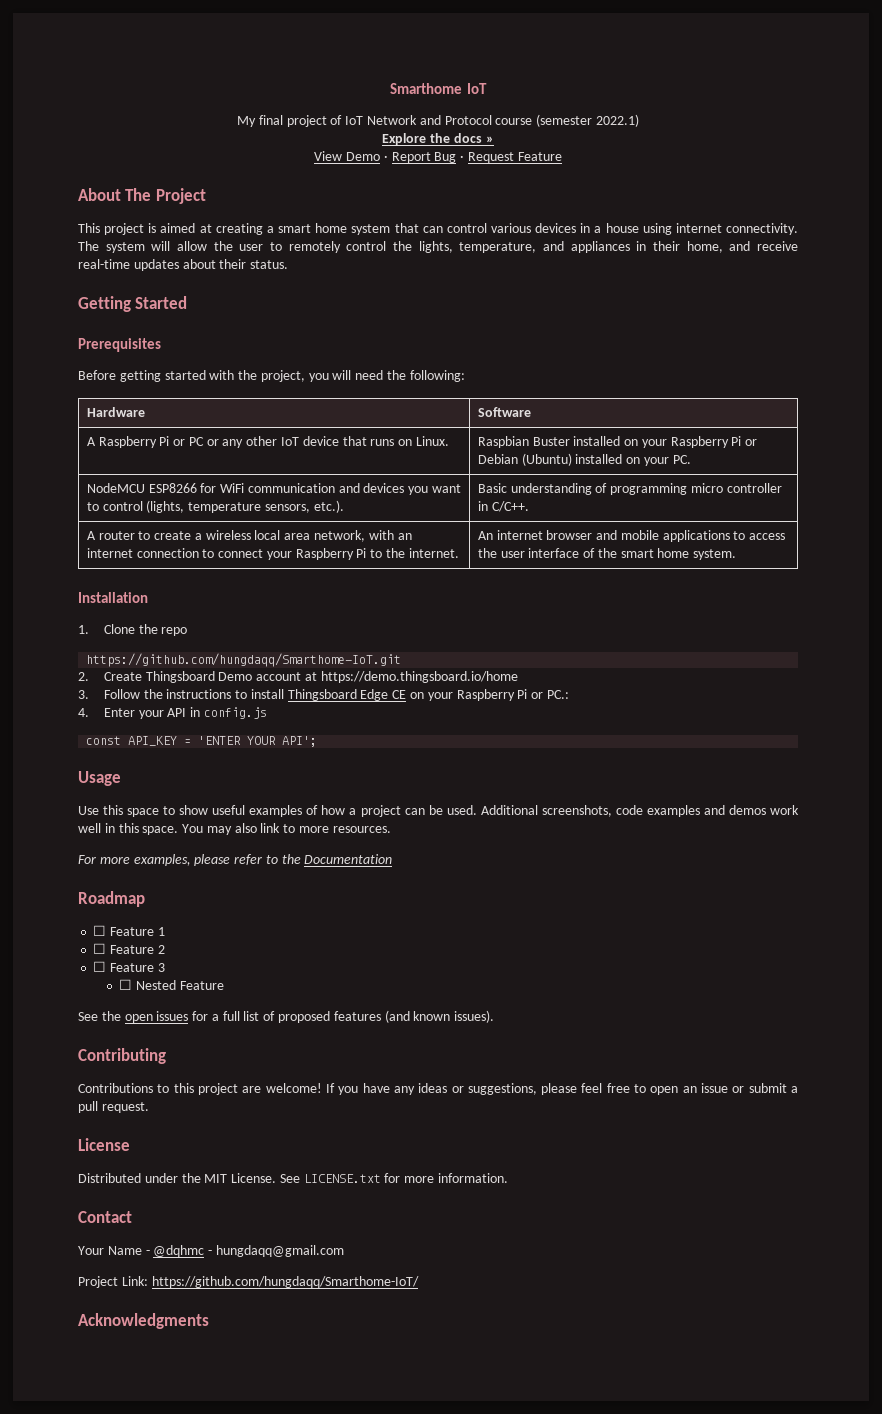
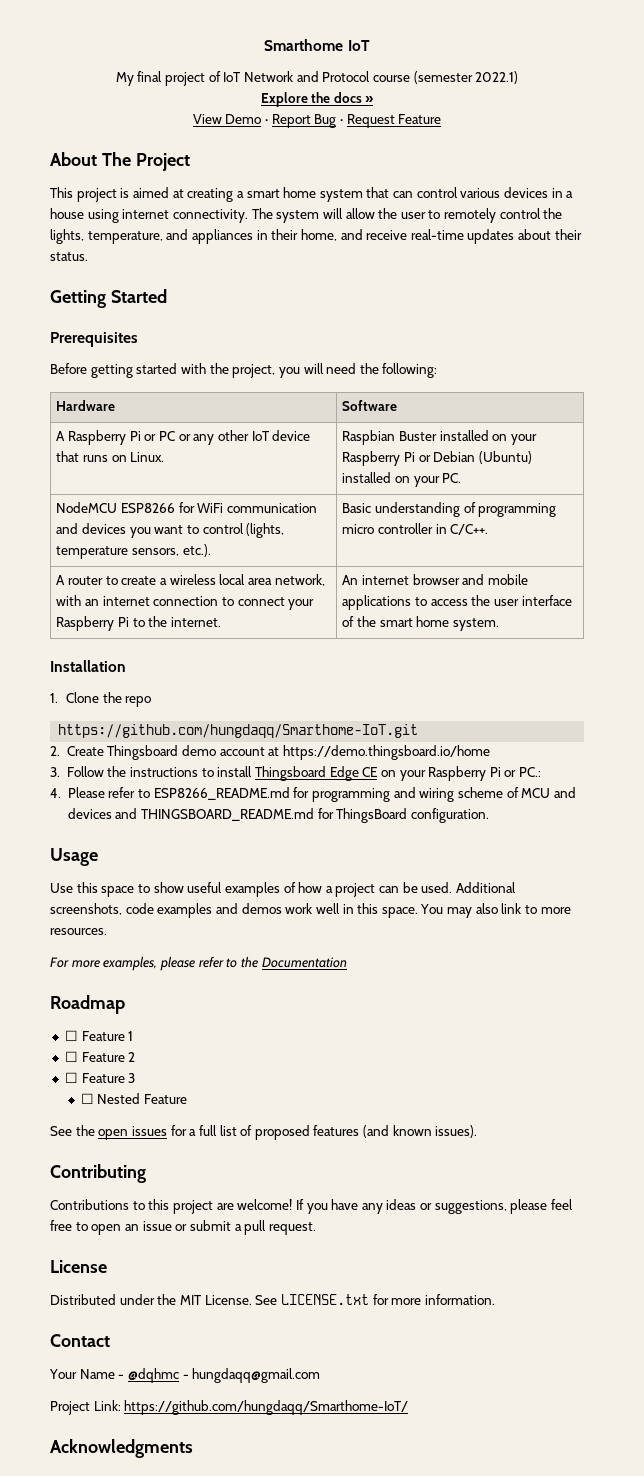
[218,672,253,681] Demo -> [182,745,217,756] demo
[103,707,267,719] [86,736,318,747] Enter your API in config.js // const API_KEY = 'ENTER YOUR API'; -> [67,787,576,802] [67,808,489,823] Please refer to ESP8266_README.md for programming and wiring scheme of MCU and devices and THINGSBOARD_README.md for ThingsBoard configuration.

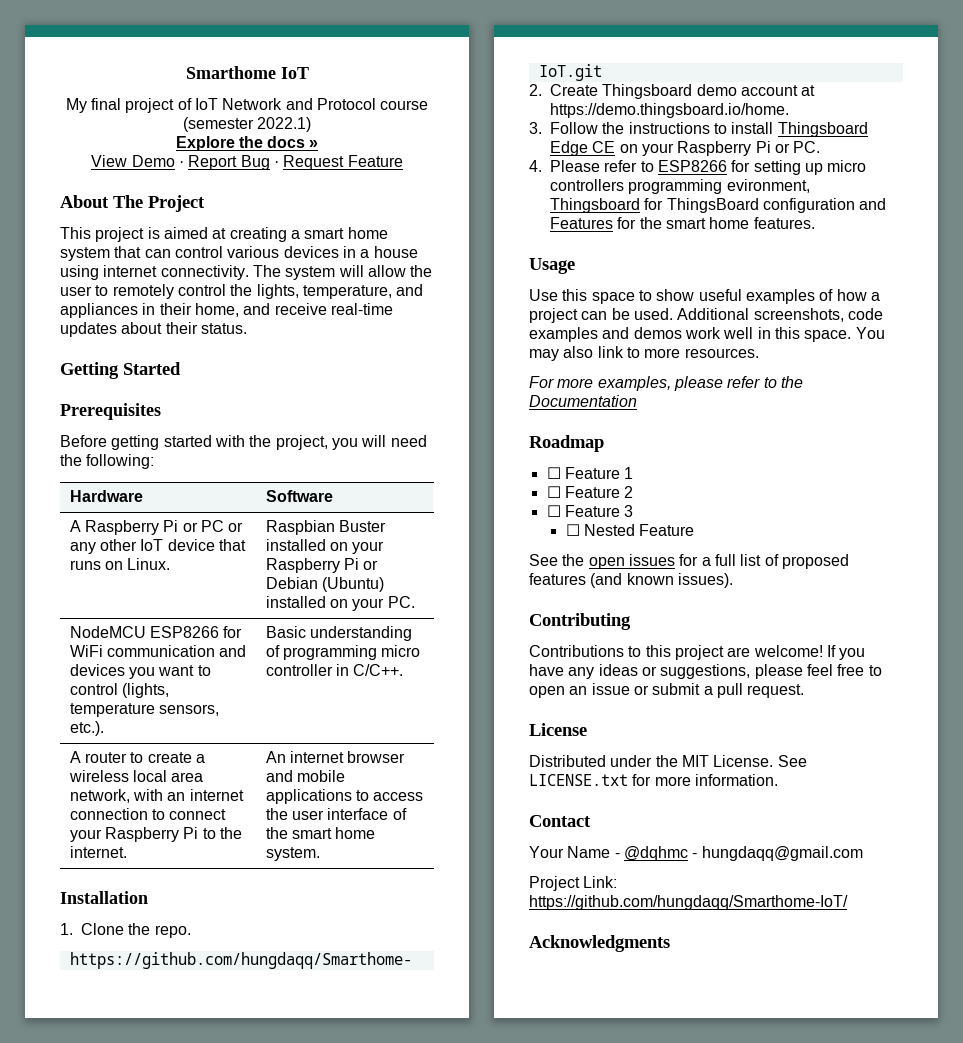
[125,696,152,707] repo -> [154,925,191,938] repo.
[282,745,490,760] https://demo.thingsboard.io/home -> [550,103,789,118] https://demo.thingsboard.io/home.
[519,767,542,777] PC.: -> [793,141,821,153] PC.
[153,787,576,802] [67,808,489,823] ESP8266_README.md for programming and wiring scheme of MCU and devices and THINGSBOARD_README.md for ThingsBoard configuration. -> [657,160,867,175] [550,179,810,194] [550,198,887,213] [550,217,815,229] ESP8266 for setting up micro controllers programming evironment, Thingsboard for ThingsBoard configuration and Features for the smart home features.

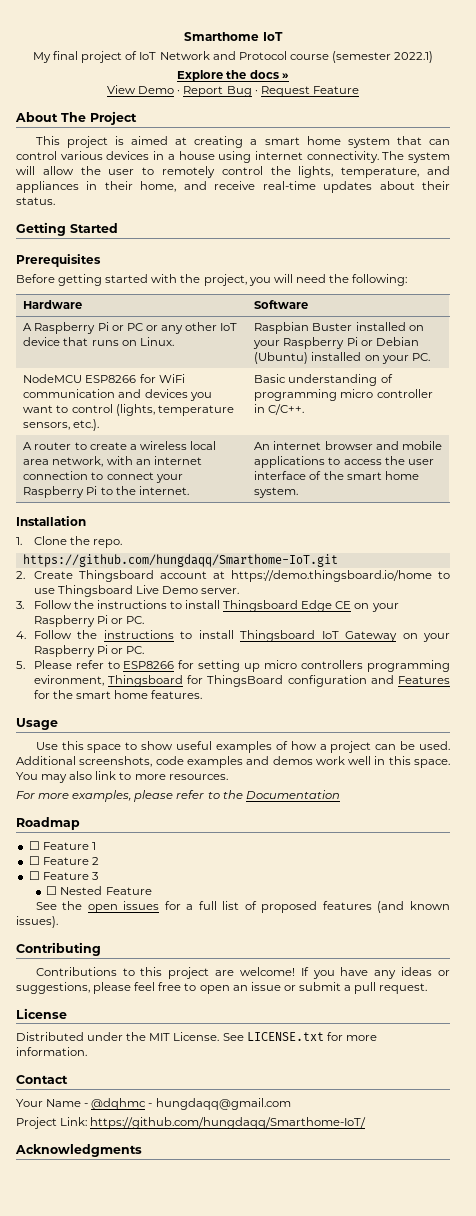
[696,84,737,96] demo -> (154, 576) none
[550,103,789,118] https://demo.thingsboard.io/home. -> [230,570,450,582] [33,585,240,597] https://demo.thingsboard.io/home to use Thingsboard Live Demo server.
(542, 166) none -> [33,630,450,642] [33,645,144,657] [16,661,25,669] Follow the instructions to install Thingsboard IoT Gateway on your Raspberry Pi or PC. // 5.

